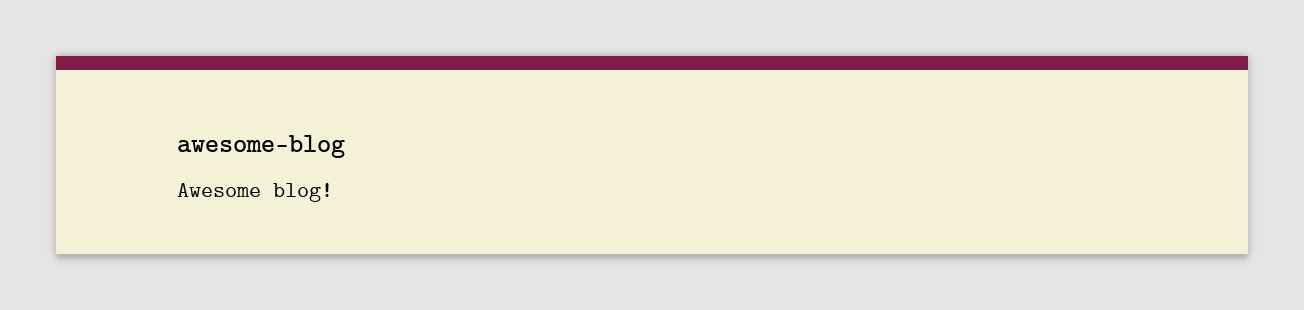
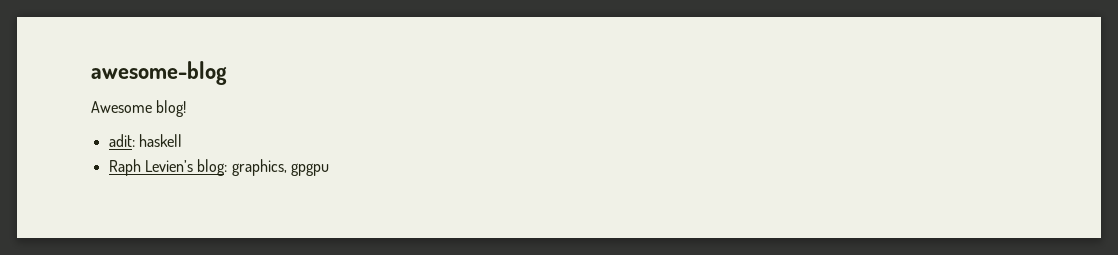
(333, 192) none -> [108,134,182,147] [108,159,329,176] // adit: haskell // Raph Levien’s blog: graphics, gpgpu

